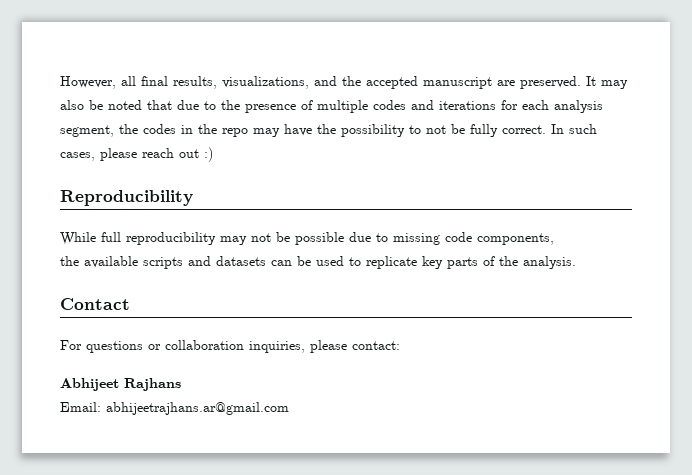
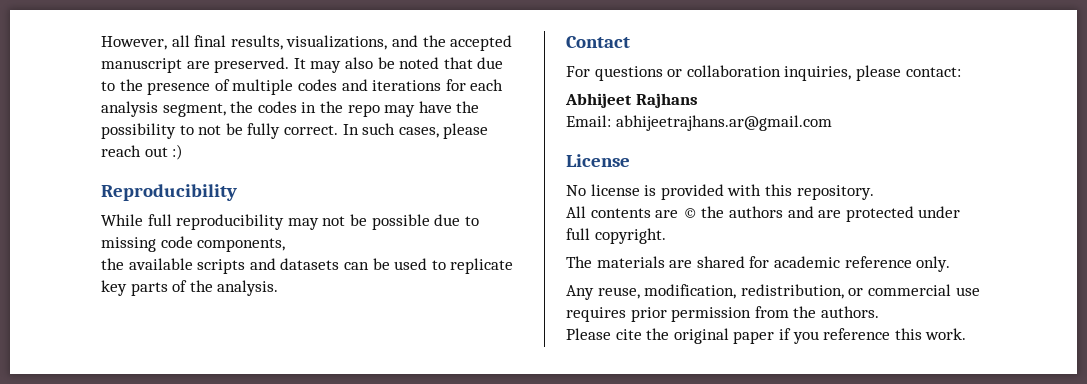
(289, 408) none -> [566,154,630,167] [566,184,874,200] [566,206,961,222] [566,228,666,244] [566,256,951,272] [566,284,980,300] [566,306,879,322] [566,328,967,344] // License // No license is provided with this repository. // All contents are © the authors and are protected under full copyright. // The materials are shared for academic reference only. // Any reuse, modification, redistribution, or commercial use requires prior permission from the authors. // Please cite the original paper if you reference this work.

